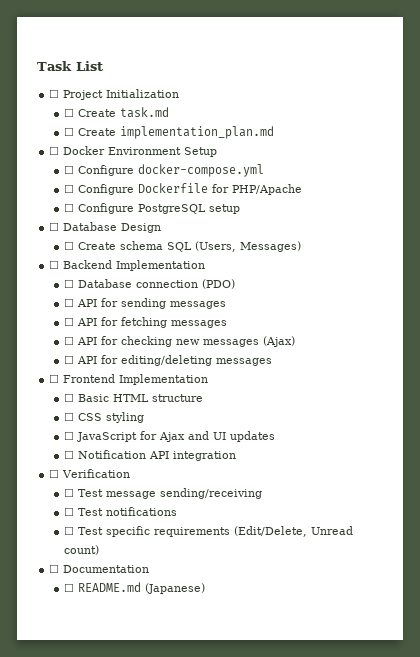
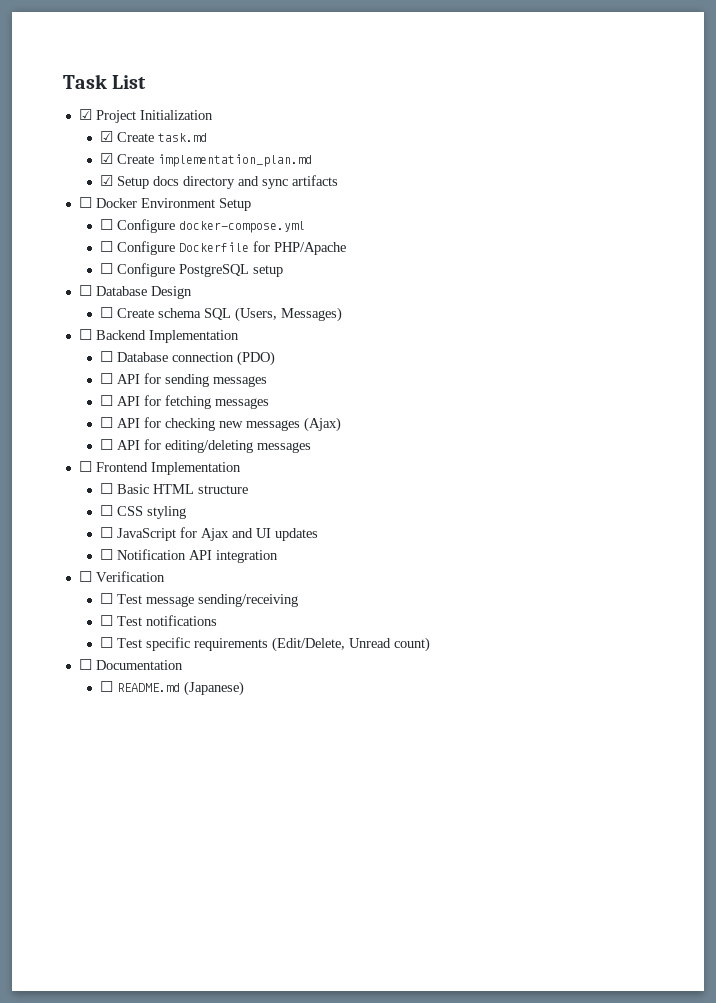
[49,89,60,98] ☐ -> [78,109,92,120] ☑
[64,108,75,117] ☐ -> [99,131,113,142] ☑
[64,127,75,136] ☐ -> [99,153,113,164] ☑
(275, 132) none -> [99,175,338,189] // ☑ Setup docs directory and sync artifacts

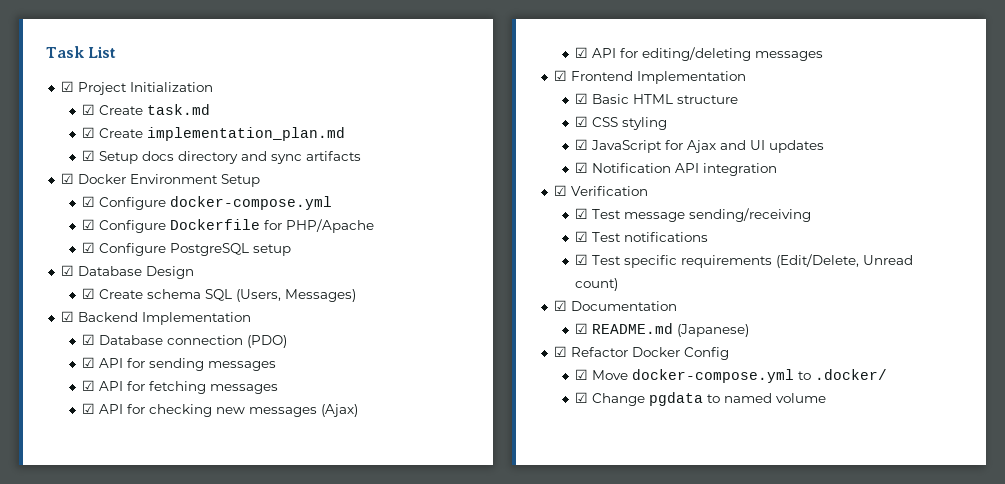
[78,197,92,208] ☐ -> [60,173,74,184] ☑
[99,219,113,230] ☐ -> [82,196,96,207] ☑
[99,241,113,252] ☐ -> [82,219,96,230] ☑
[99,263,113,274] ☐ -> [82,242,96,253] ☑
[78,285,92,296] ☐ -> [60,265,74,276] ☑
[99,307,113,318] ☐ -> [82,288,96,299] ☑
[78,329,92,340] ☐ -> [60,311,74,322] ☑
[99,351,113,362] ☐ -> [82,334,96,345] ☑
[99,373,113,384] ☐ -> [82,357,96,368] ☑
[99,395,113,406] ☐ -> [82,380,96,391] ☑
[99,417,113,428] ☐ -> [82,403,96,414] ☑
[99,439,113,450] ☐ -> [575,47,589,58] ☑
[78,461,92,472] ☐ -> [553,70,567,81] ☑
[99,483,113,494] ☐ -> [575,93,589,104] ☑
[99,505,113,516] ☐ -> [575,116,589,127] ☑
[99,527,113,538] ☐ -> [575,139,589,150] ☑
[99,549,113,560] ☐ -> [575,162,589,173] ☑
[78,571,92,582] ☐ -> [553,185,567,196] ☑
[99,593,113,604] ☐ -> [575,208,589,219] ☑
[99,615,113,626] ☐ -> [575,231,589,242] ☑
[99,637,113,648] ☐ -> [575,254,589,265] ☑
[78,659,92,670] ☐ -> [553,300,567,311] ☑
[99,681,113,692] ☐ -> [575,323,589,334] ☑
(244, 688) none -> [553,346,729,360] [575,369,888,383] [575,392,827,406] // ☑ Refactor Docker Config // ☑ Move docker-compose.yml to .docker/ // ☑ Change pgdata to named volume

